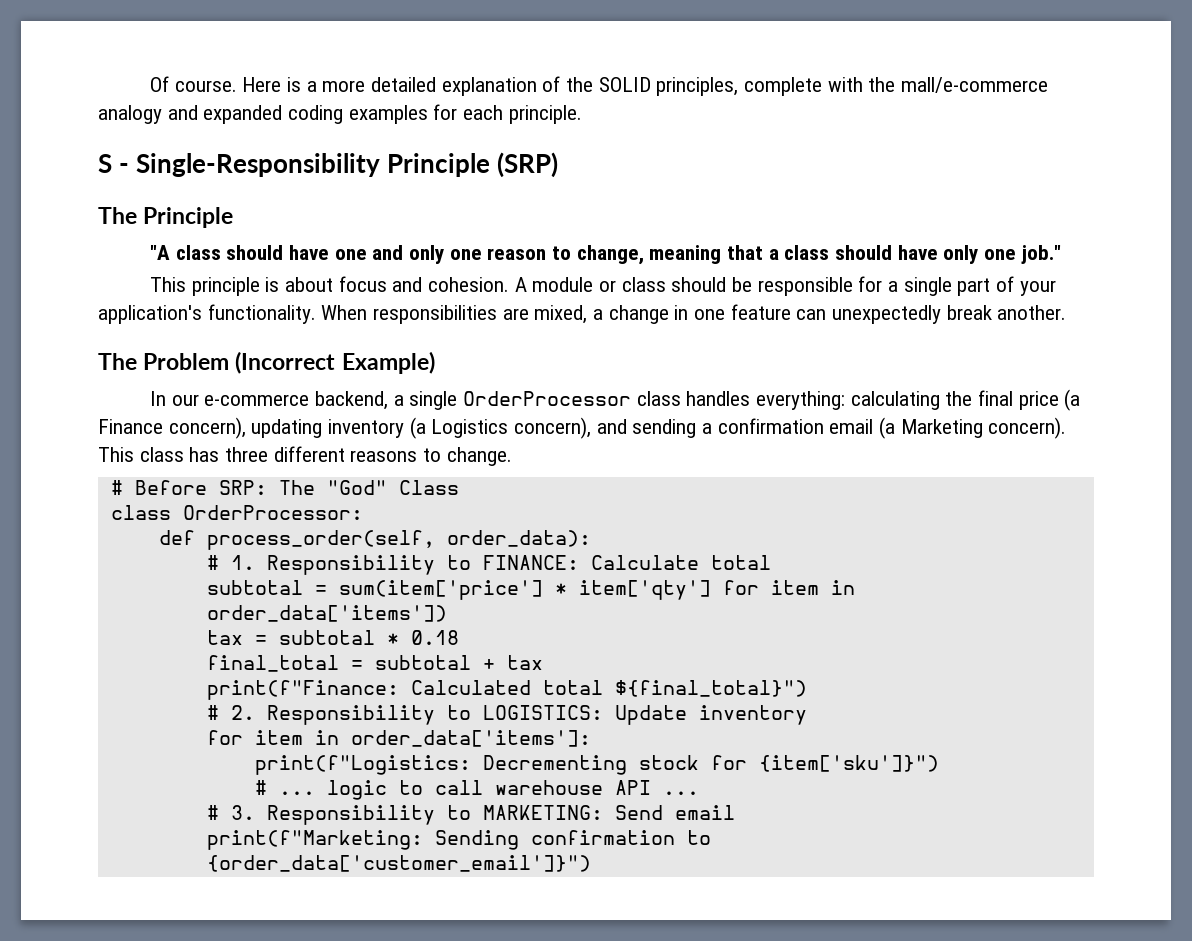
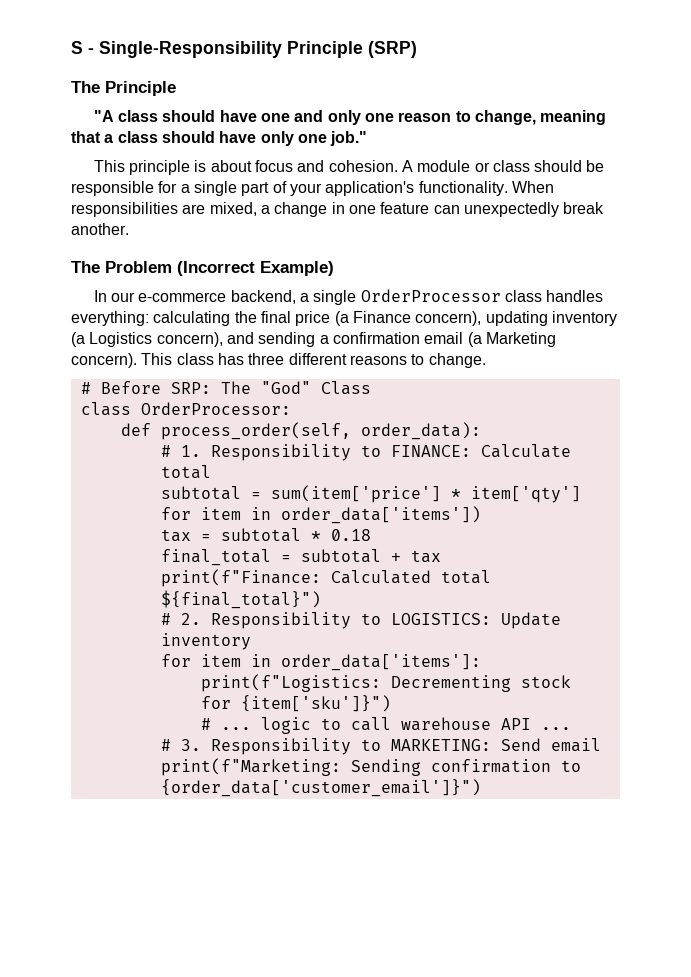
[150,76,1049,96] [98,104,582,124] Of course. Here is a more detailed explanation of the SOLID principles, complete with the mall/e-commerce analogy and expanded coding examples for each principle. // -> (71, 47) none

